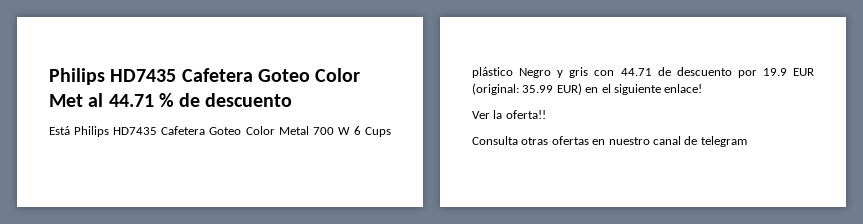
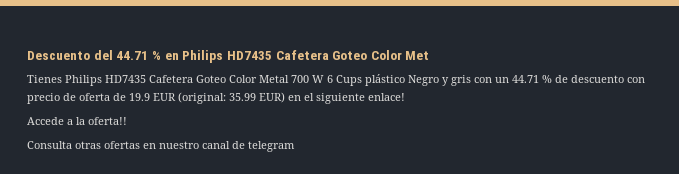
(49, 76) none -> [27,50,179,60] Descuento del 44.71 % en
[88,93,293,107] [49,126,70,135] al 44.71 % de descuento // Está -> [27,75,62,83] // Tienes
[620,67,757,78] 44.71 de descuento por -> [495,75,645,83] [27,93,126,104] un 44.71 % de descuento con precio de oferta de
[472,111,490,119] Ver -> [27,117,73,125] Accede a

